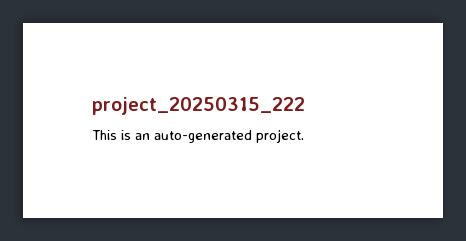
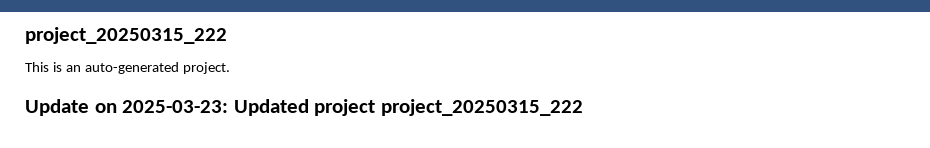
(304, 136) none -> [25,99,583,116] // Update on 2025-03-23: Updated project project_20250315_222

